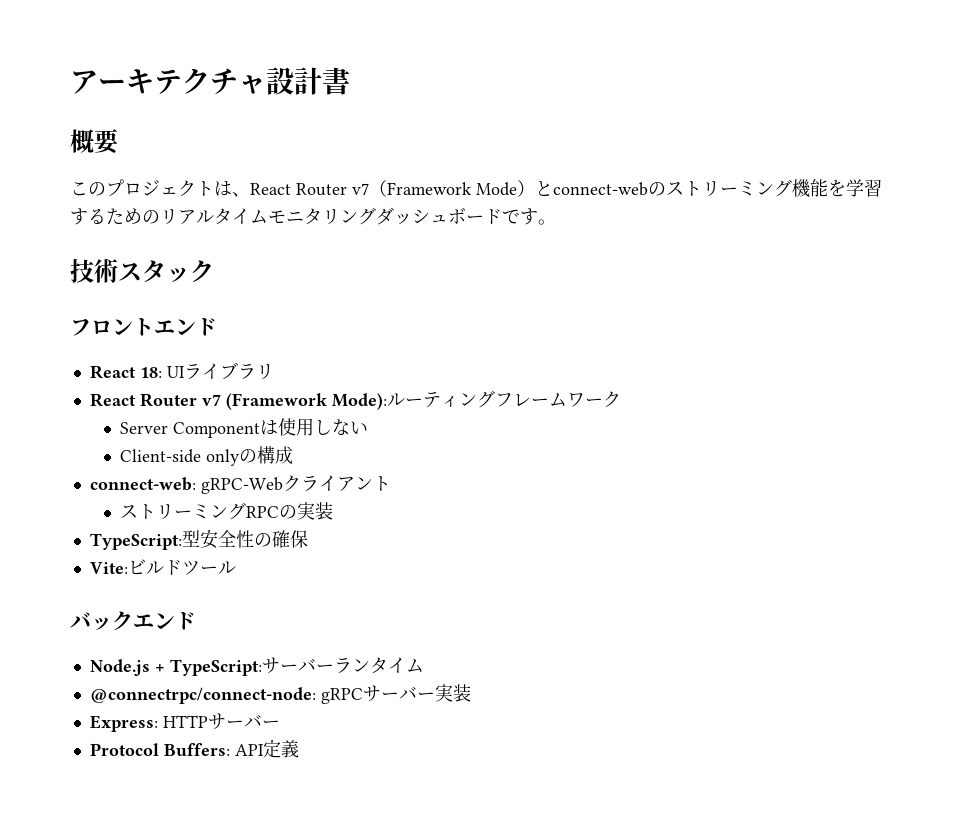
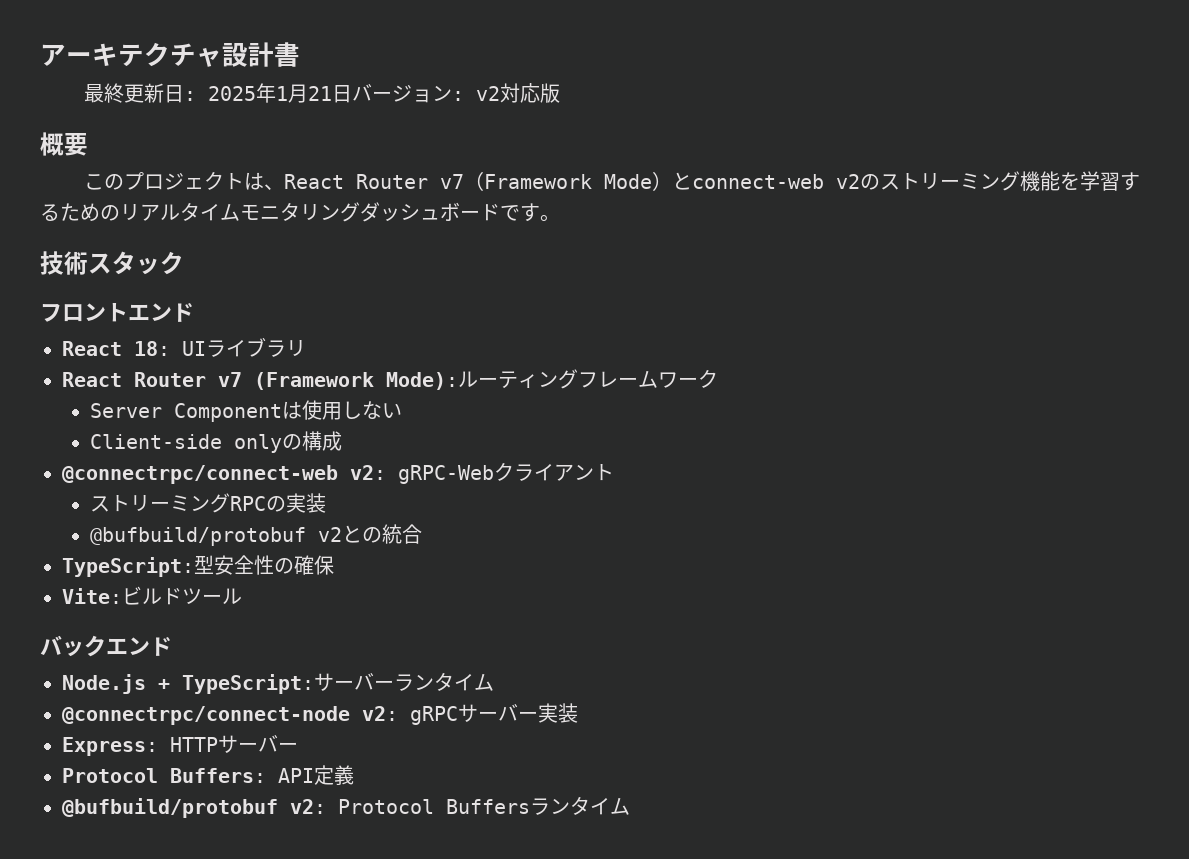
(350, 81) none -> [83,83,560,103] // 最終更新日: 2025年1月21日バージョン: v2対応版
(648, 189) none -> [835,174,860,189] v2
[89,477,196,491] connect-web: -> [62,465,386,484] @connectrpc/connect-web v2:
(334, 511) none -> [90,524,423,546] // @bufbuild/protobuf v2との統合
[89,687,316,704] @connectrpc/connect-node: -> [62,706,398,725] @connectrpc/connect-node v2:
(299, 749) none -> [62,796,630,818] // @bufbuild/protobuf v2: Protocol Buffersランタイム

